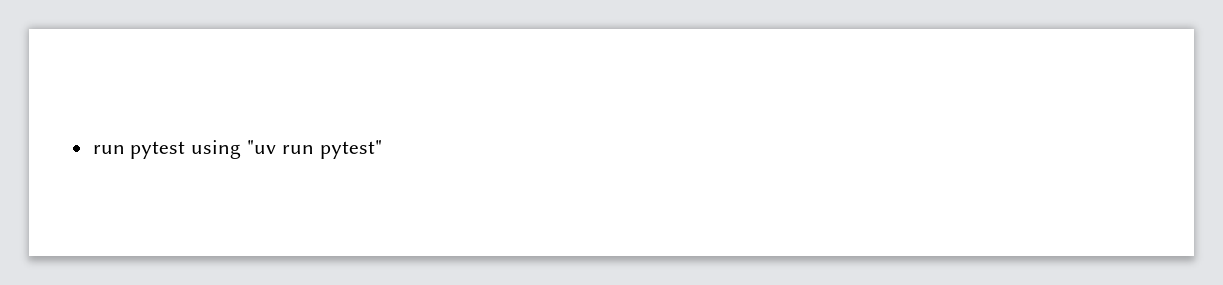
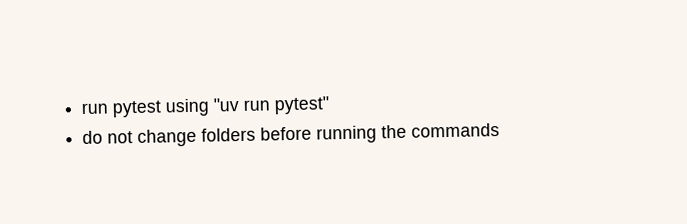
(382, 149) none -> [82,122,501,147] // do not change folders before running the commands

